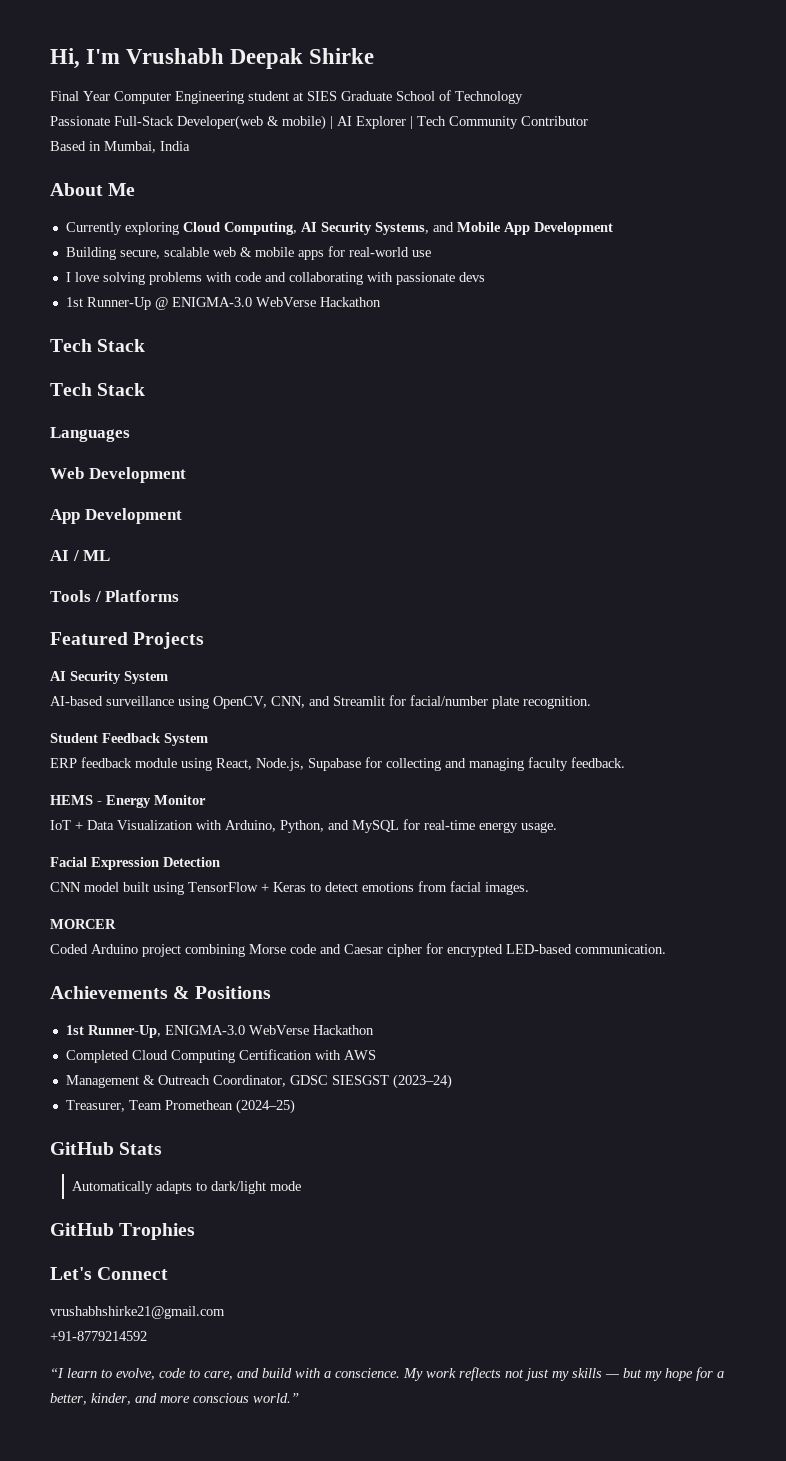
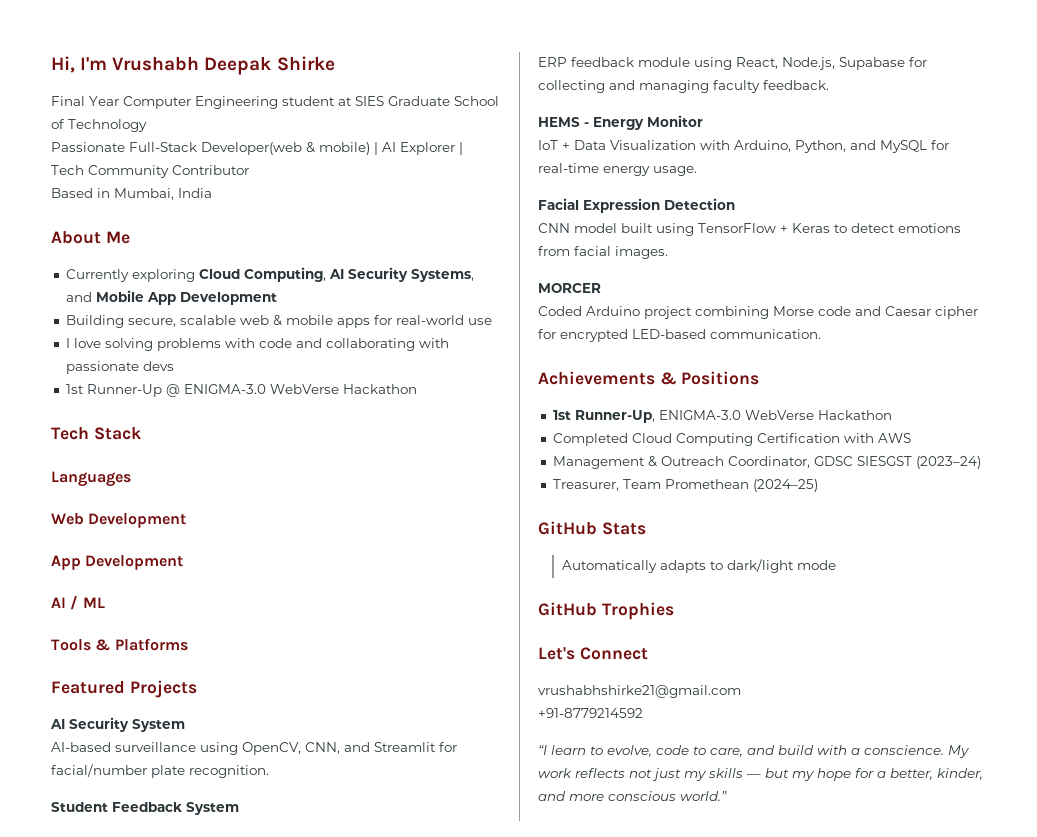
[50,383,146,396] // Tech Stack -> (142, 433) none
[94,591,101,602] / -> [95,639,111,651] &

